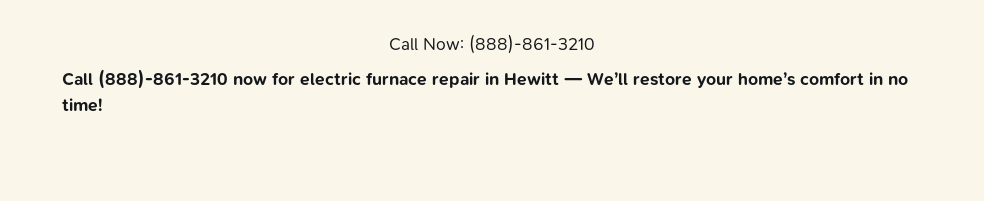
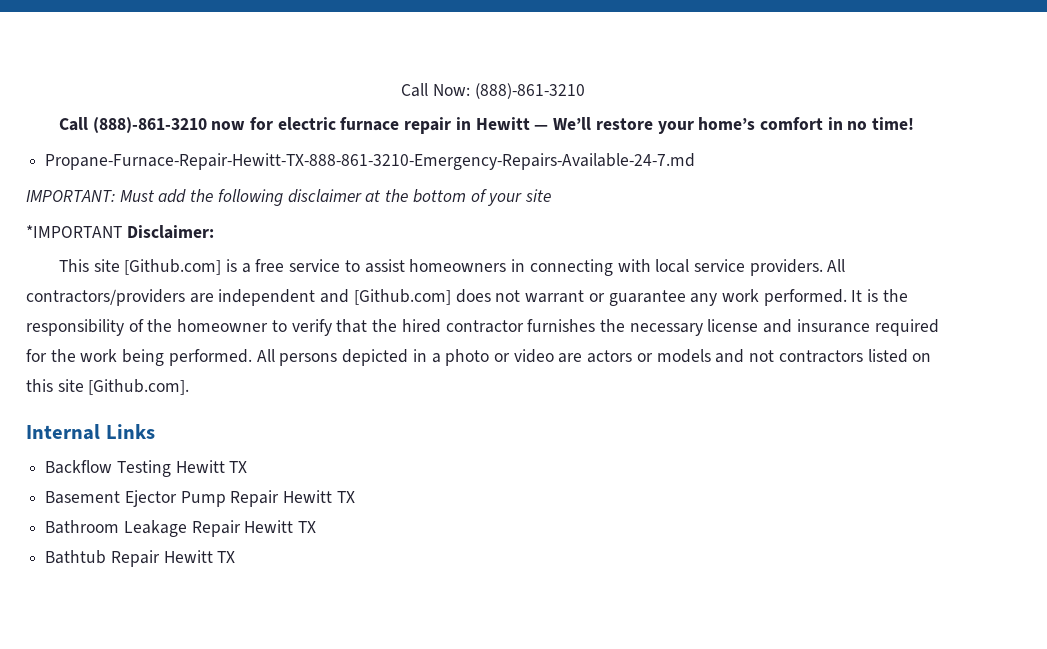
(102, 105) none -> [45,153,696,170] [26,189,551,206] [26,225,214,239] [58,259,846,276] [26,289,908,306] [26,319,939,336] [26,349,932,366] [26,379,190,395] [26,424,155,440] [45,460,248,477] [45,490,355,507] [45,520,317,537] [45,550,236,567] // Propane-Furnace-Repair-Hewitt-TX-888-861-3210-Emergency-Repairs-Available-24-7.md // IMPORTANT: Must add the following disclaimer at the bottom of your site // *IMPORTANT Disclaimer: // This site [Github.com] is a free service to assist homeowners in connecting with local service providers. All contractors/providers are independent and [Github.com] does not warrant or guarantee any work performed. It is the responsibility of the homeowner to verify that the hired contractor furnishes the necessary license and insurance required for the work being performed. All persons depicted in a photo or video are actors or models and not contractors listed on this site [Github.com]. // Internal Links // Backflow Testing Hewitt TX // Basement Ejector Pump Repair Hewitt TX // Bathroom Leakage Repair Hewitt TX // Bathtub Repair Hewitt TX

